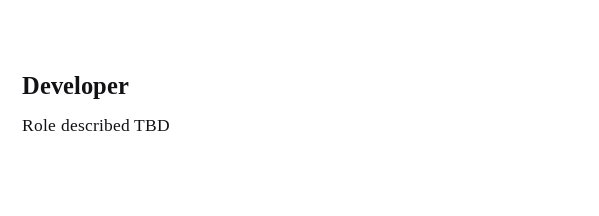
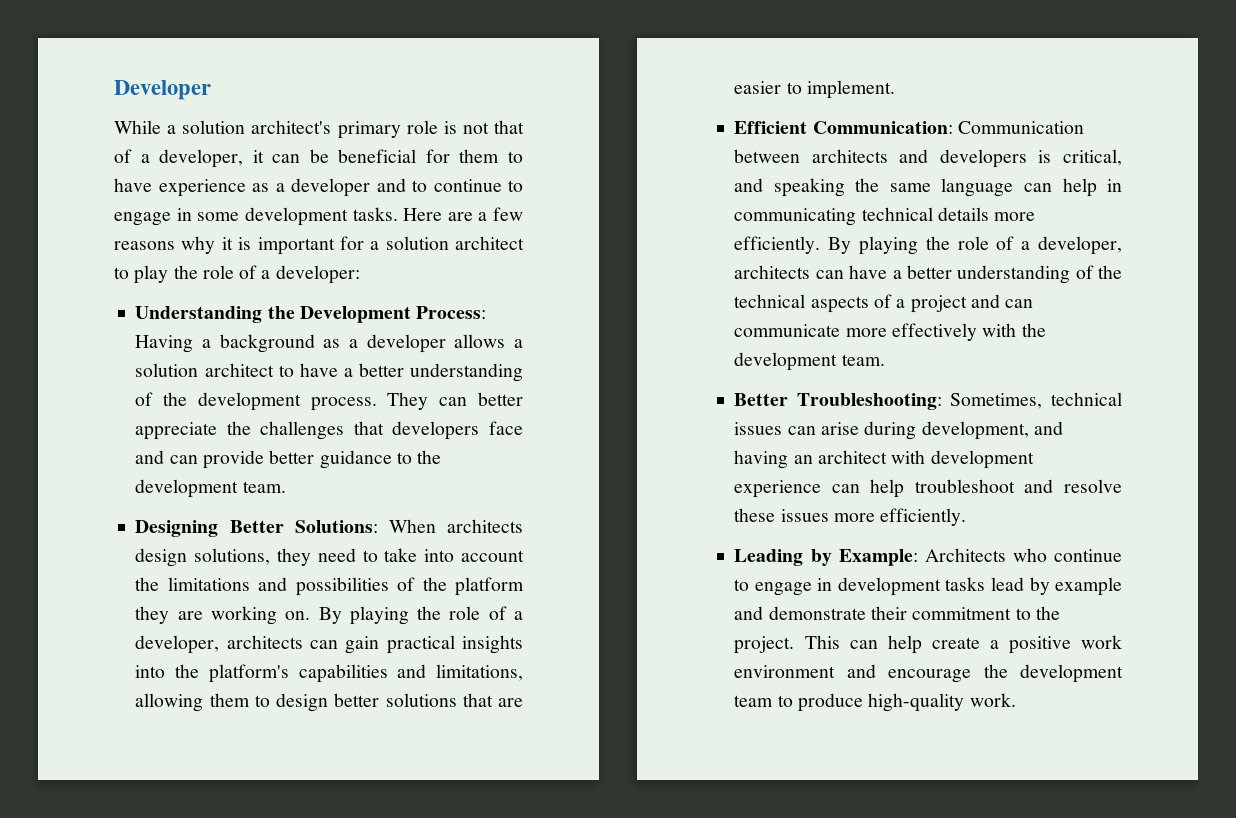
[22,119,171,131] Role described TBD -> [114,120,524,139] [114,149,523,168] [114,178,523,197] [114,207,523,226] [114,236,524,255] [114,265,360,284] [135,306,487,323] [135,334,523,353] [135,363,523,382] [135,392,523,411] [135,421,523,440] [135,450,442,469] [135,479,286,498] [135,519,523,537] [135,548,524,567] [135,577,524,596] [135,606,524,625] [135,635,523,654] [135,664,523,683] [135,693,523,712] [734,80,895,99] [734,121,1084,134] [734,149,1122,168] [734,178,1122,197] [734,207,1036,226] [734,236,1122,255] [734,265,1122,284] [734,294,1034,313] [734,323,1046,341] [734,352,885,371] [734,392,1122,410] [734,421,1063,440] [734,450,1034,469] [734,479,1122,498] [734,508,967,526] [734,548,1122,566] [734,577,1122,596] [734,606,1060,620] [734,635,1122,654] [734,664,1123,683] [734,693,1016,712] While a solution architect's primary role is not that of a developer, it can be beneficial for them to have experience as a developer and to continue to engage in some development tasks. Here are a few reasons why it is important for a solution architect to play the role of a developer: // Understanding the Development Process: Having a background as a developer allows a solution architect to have a better understanding of the development process. They can better appreciate the challenges that developers face and can provide better guidance to the development team. // Designing Better Solutions: When architects design solutions, they need to take into account the limitations and possibilities of the platform they are working on. By playing the role of a developer, architects can gain practical insights into the platform's capabilities and limitations, allowing them to design better solutions that are easier to implement. // Efficient Communication: Communication between architects and developers is critical, and speaking the same language can help in communicating technical details more efficiently. By playing the role of a developer, architects can have a better understanding of the technical aspects of a project and can communicate more effectively with the development team. // Better Troubleshooting: Sometimes, technical issues can arise during development, and having an architect with development experience can help troubleshoot and resolve these issues more efficiently. // Leading by Example: Architects who continue to engage in development tasks lead by example and demonstrate their commitment to the project. This can help create a positive work environment and encourage the development team to produce high-quality work.

